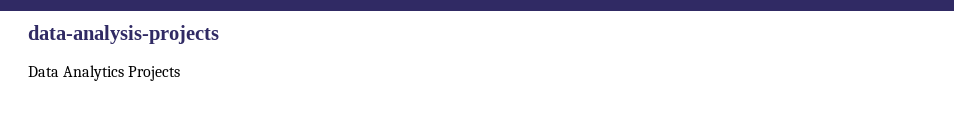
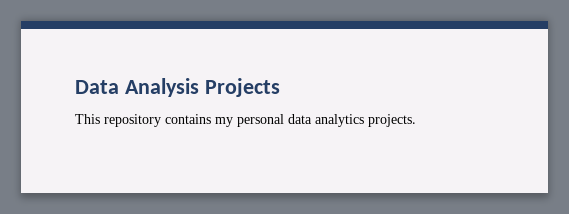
[28,25,219,44] [28,65,181,81] data-analysis-projects // Data Analytics Projects -> [75,78,280,97] [75,114,416,127] Data Analysis Projects // This repository contains my personal data analytics projects.

